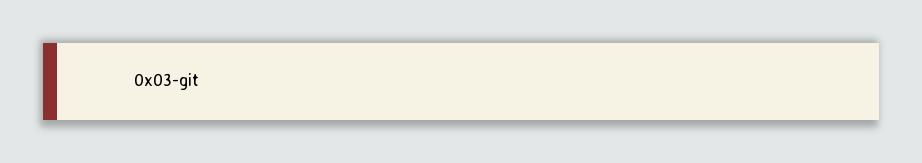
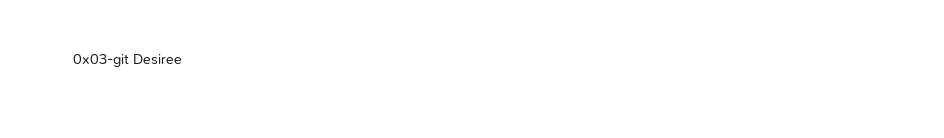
(199, 81) none -> [133,54,182,65] Desiree

